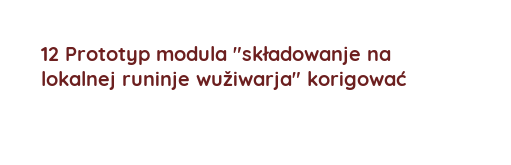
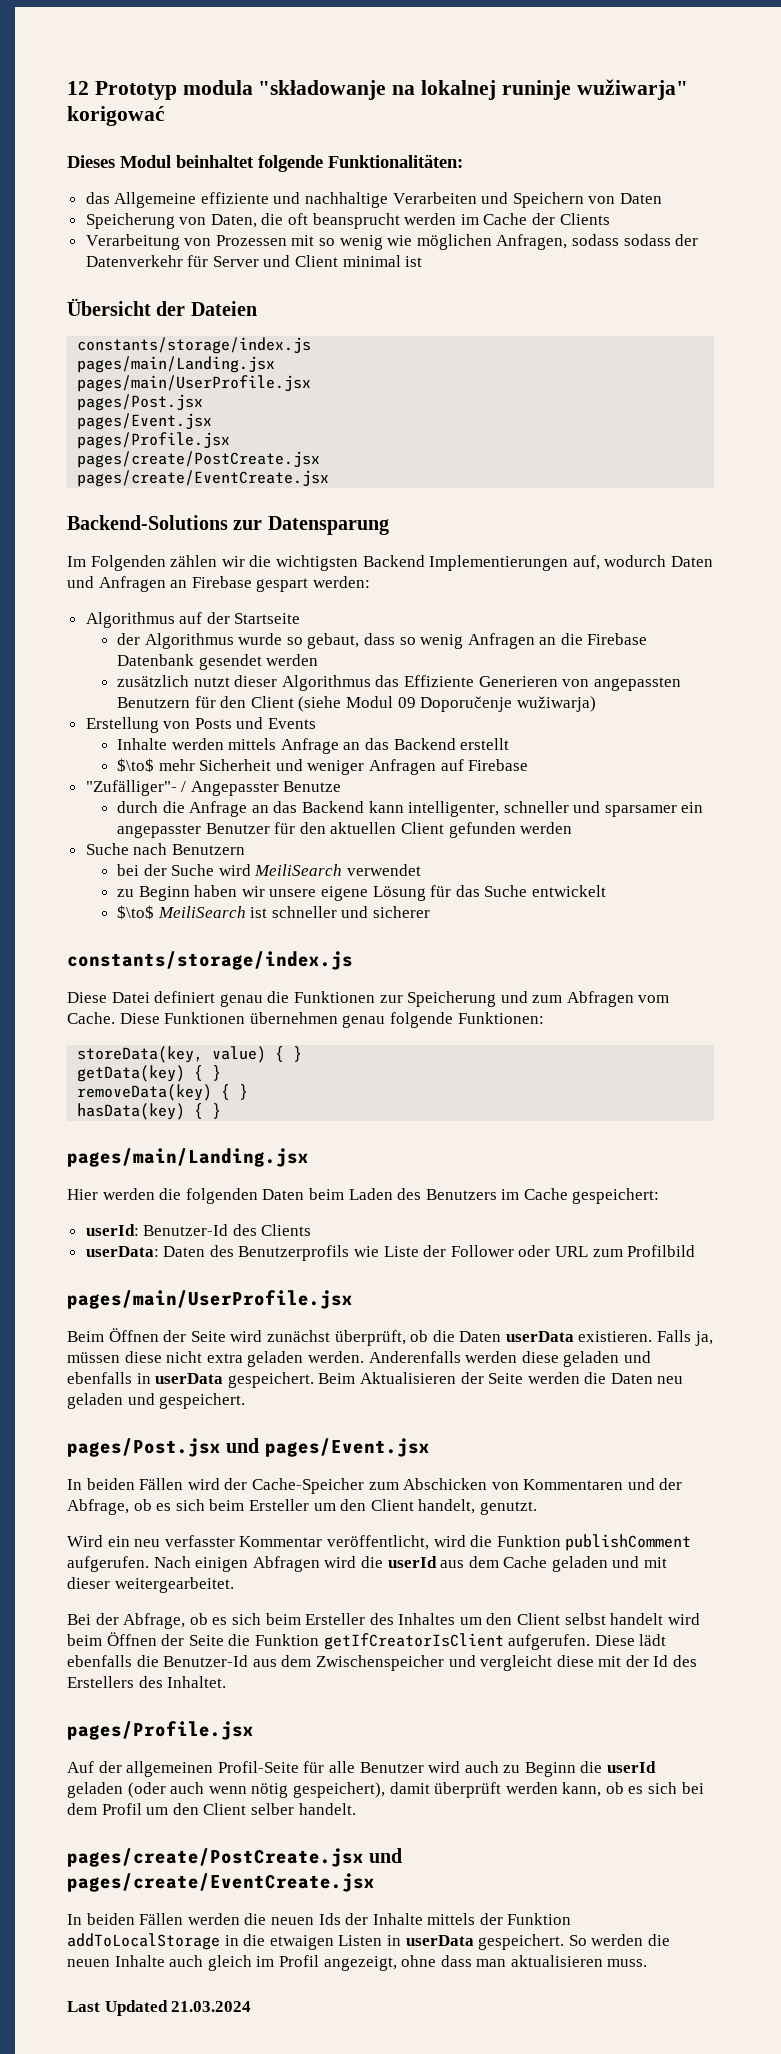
(406, 80) none -> [67,154,463,172] [85,192,663,208] [85,213,610,229] [85,234,699,250] [85,255,423,267] [67,298,257,316] [77,337,312,354] [77,356,276,373] [77,375,312,392] [77,394,204,411] [77,413,213,430] [77,432,231,449] [77,451,321,468] [77,470,330,487] [67,515,389,535] [67,555,713,571] [67,576,370,592] [85,612,301,628] [116,633,648,649] [116,654,319,670] [116,675,681,691] [116,696,596,712] [85,717,317,733] [116,738,510,754] [116,758,529,775] [85,780,342,796] [116,801,704,817] [116,822,573,838] [85,843,245,855] [116,864,421,876] [116,885,606,901] [116,905,430,919] [67,951,353,970] [67,991,670,1007] [67,1012,544,1028] [77,1046,303,1063] [77,1065,222,1082] [77,1084,249,1101] [77,1103,222,1120] [67,1148,309,1167] [67,1188,660,1204] [85,1224,312,1236] [85,1245,696,1261] [67,1290,353,1309] [67,1328,713,1346] [67,1351,651,1367] [67,1372,684,1388] [67,1393,246,1409] [67,1438,430,1457] [67,1478,683,1494] [67,1499,537,1515] [67,1534,692,1551] [67,1556,668,1572] [67,1577,234,1593] [67,1613,700,1629] [67,1632,667,1650] [67,1655,698,1671] [67,1676,227,1688] [67,1721,254,1740] [67,1761,657,1777] [67,1782,704,1798] [67,1803,356,1815] [67,1848,403,1867] [67,1873,375,1892] [67,1913,572,1925] [67,1933,670,1950] [67,1955,648,1971] [67,2000,252,2016] // Dieses Modul beinhaltet folgende Funktionalitäten: // das Allgemeine effiziente und nachhaltige Verarbeiten und Speichern von Daten // Speicherung von Daten, die oft beansprucht werden im Cache der Clients // Verarbeitung von Prozessen mit so wenig wie möglichen Anfragen, sodass sodass der Datenverkehr für Server und Client minimal ist // Übersicht der Dateien // constants/storage/index.js // pages/main/Landing.jsx // pages/main/UserProfile.jsx // pages/Post.jsx // pages/Event.jsx // pages/Profile.jsx // pages/create/PostCreate.jsx // pages/create/EventCreate.jsx // Backend-Solutions zur Datensparung // Im Folgenden zählen wir die wichtigsten Backend Implementierungen auf, wodurch Daten und Anfragen an Firebase gespart werden: // Algorithmus auf der Startseite // der Algorithmus wurde so gebaut, dass so wenig Anfragen an die Firebase Datenbank gesendet werden // zusätzlich nutzt dieser Algorithmus das Effiziente Generieren von angepassten Benutzern für den Client (siehe Modul 09 Doporučenje wužiwarja) // Erstellung von Posts und Events // Inhalte werden mittels Anfrage an das Backend erstellt // $\to$ mehr Sicherheit und weniger Anfragen auf Firebase // "Zufälliger"- / Angepasster Benutze // durch die Anfrage an das Backend kann intelligenter, schneller und sparsamer ein angepasster Benutzer für den aktuellen Client gefunden werden // Suche nach Benutzern // bei der Suche wird MeiliSearch verwendet // zu Beginn haben wir unsere eigene Lösung für das Suche entwickelt // $\to$ MeiliSearch ist schneller und sicherer // constants/storage/index.js // Diese Datei definiert genau die Funktionen zur Speicherung und zum Abfragen vom Cache. Diese Funktionen übernehmen genau folgende Funktionen: // storeData(key, value) { } // getData(key) { } // removeData(key) { } // hasData(key) { } // pages/main/Landing.jsx // Hier werden die folgenden Daten beim Laden des Benutzers im Cache gespeichert: // userId: Benutzer-Id des Clients // userData: Daten des Benutzerprofils wie Liste der Follower oder URL zum Profilbild // pages/main/UserProfile.jsx // Beim Öffnen der Seite wird zunächst überprüft, ob die Daten userData existieren. Falls ja, müssen diese nicht extra geladen werden. Anderenfalls werden diese geladen und ebenfalls in userData gespeichert. Beim Aktualisieren der Seite werden die Daten neu geladen und gespeichert. // pages/Post.jsx und pages/Event.jsx // In beiden Fällen wird der Cache-Speicher zum Abschicken von Kommentaren und der Abfrage, ob es sich beim Ersteller um den Client handelt, genutzt. // Wird ein neu verfasster Kommentar veröffentlicht, wird die Funktion publishComment aufgerufen. Nach einigen Abfragen wird die userId aus dem Cache geladen und mit dieser weitergearbeitet. // Bei der Abfrage, ob es sich beim Ersteller des Inhaltes um den Client selbst handelt wird beim Öffnen der Seite die Funktion getIfCreatorIsClient aufgerufen. Diese lädt ebenfalls die Benutzer-Id aus dem Zwischenspeicher und vergleicht diese mit der Id des Erstellers des Inhaltet. // pages/Profile.jsx // Auf der allgemeinen Profil-Seite für alle Benutzer wird auch zu Beginn die userId geladen (oder auch wenn nötig gespeichert), damit überprüft werden kann, ob es sich bei dem Profil um den Client selber handelt. // pages/create/PostCreate.jsx und pages/create/EventCreate.jsx // In beiden Fällen werden die neuen Ids der Inhalte mittels der Funktion addToLocalStorage in die etwaigen Listen in userData gespeichert. So werden die neuen Inhalte auch gleich im Profil angezeigt, ohne dass man aktualisieren muss. // Last Updated 21.03.2024

